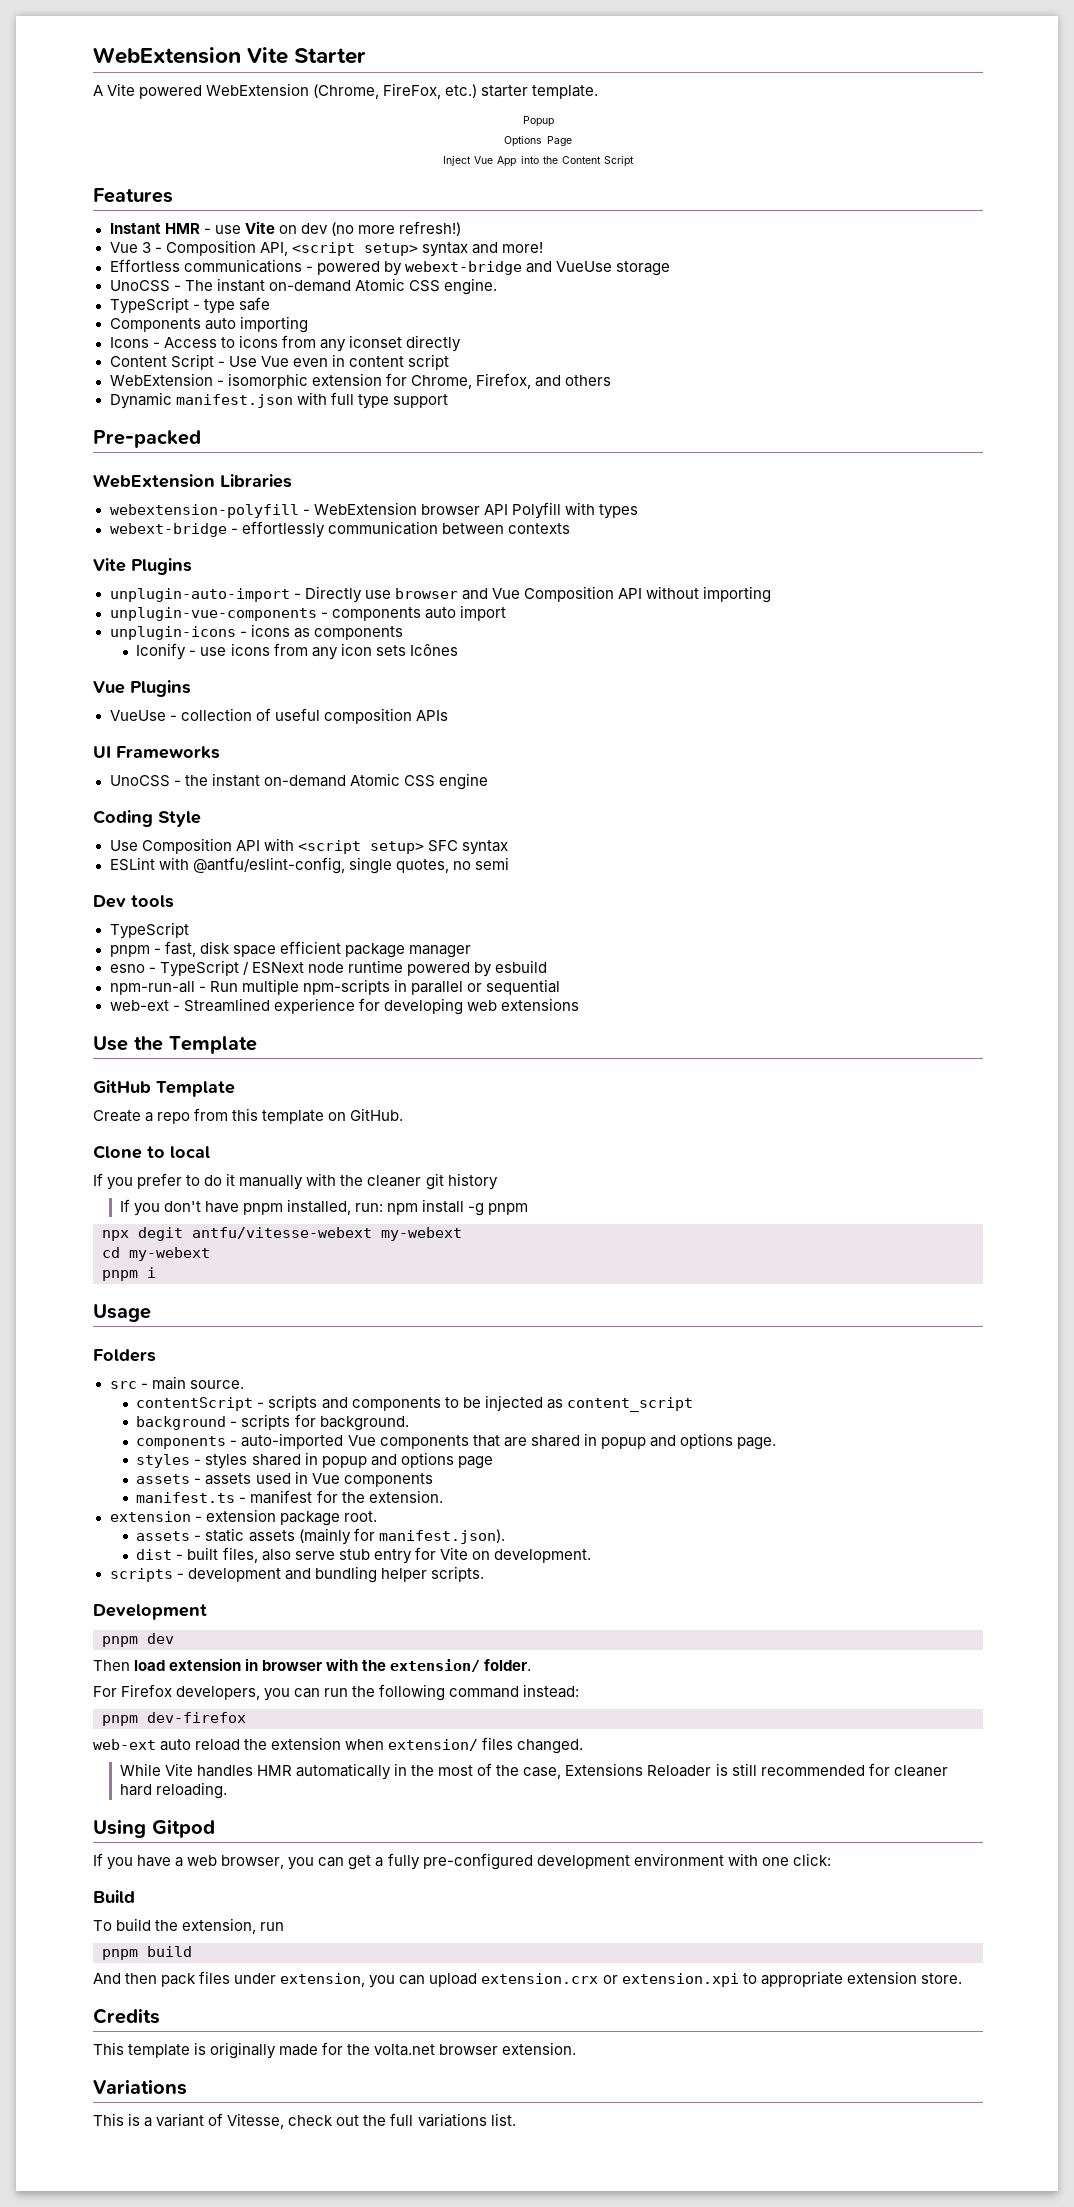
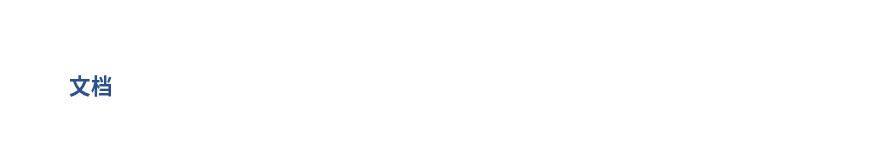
[93,47,367,64] [93,83,599,99] [522,116,554,127] [504,135,572,147] [443,155,634,167] [93,188,173,203] [109,221,461,236] [109,240,543,257] [109,259,670,276] [109,278,497,295] [109,297,270,314] [109,316,308,333] [109,335,461,352] [109,354,449,370] [109,373,611,389] [109,392,448,409] [93,430,201,448] [93,474,292,488] [109,502,638,519] [109,521,570,538] [93,558,192,575] [109,586,771,603] [109,605,506,621] [109,624,403,640] [136,643,458,660] [93,680,191,697] [109,708,448,724] [93,746,220,759] [109,773,488,790] [93,810,201,827] [109,838,508,855] [109,857,509,874] [93,895,174,908] [109,922,189,939] [109,941,471,958] [109,960,547,977] [109,979,560,995] [109,998,579,1015] [93,1036,257,1054] [93,1080,235,1097] [93,1108,404,1124] [93,1145,210,1159] [93,1173,498,1190] [119,1199,529,1216] [102,1227,462,1241] [102,1247,210,1261] [102,1267,156,1281] [93,1304,151,1322] [93,1349,156,1362] [109,1376,244,1390] [136,1395,693,1412] [136,1414,409,1431] [136,1433,776,1450] [136,1452,493,1469] [136,1471,433,1487] [136,1490,443,1504] [109,1509,377,1526] [136,1528,505,1545] [136,1547,591,1564] [109,1566,484,1583] [93,1604,207,1620] [102,1633,174,1647] [93,1658,532,1672] [93,1684,580,1701] [102,1712,246,1726] [93,1737,584,1754] [119,1763,948,1780] [119,1782,227,1799] [93,1819,215,1838] [93,1853,831,1870] [93,1890,135,1903] [93,1918,285,1934] [102,1946,192,1960] [93,1971,962,1988] [93,2008,160,2024] [93,2042,577,2059] [93,2079,187,2095] [93,2113,516,2129] WebExtension Vite Starter // A Vite powered WebExtension (Chrome, FireFox, etc.) starter template. // Popup // Options Page // Inject Vue App into the Content Script // Features // Instant HMR - use Vite on dev (no more refresh!) // Vue 3 - Composition API, <script setup> syntax and more! // Effortless communications - powered by webext-bridge and VueUse storage // UnoCSS - The instant on-demand Atomic CSS engine. // TypeScript - type safe // Components auto importing // Icons - Access to icons from any iconset directly // Content Script - Use Vue even in content script // WebExtension - isomorphic extension for Chrome, Firefox, and others // Dynamic manifest.json with full type support // Pre-packed // WebExtension Libraries // webextension-polyfill - WebExtension browser API Polyfill with types // webext-bridge - effortlessly communication between contexts // Vite Plugins // unplugin-auto-import - Directly use browser and Vue Composition API without importing // unplugin-vue-components - components auto import // unplugin-icons - icons as components // Iconify - use icons from any icon sets Icônes // Vue Plugins // VueUse - collection of useful composition APIs // UI Frameworks // UnoCSS - the instant on-demand Atomic CSS engine // Coding Style // Use Composition API with <script setup> SFC syntax // ESLint with @antfu/eslint-config, single quotes, no semi // Dev tools // TypeScript // pnpm - fast, disk space efficient package manager // esno - TypeScript / ESNext node runtime powered by esbuild // npm-run-all - Run multiple npm-scripts in parallel or sequential // web-ext - Streamlined experience for developing web extensions // Use the Template // GitHub Template // Create a repo from this template on GitHub. // Clone to local // If you prefer to do it manually with the cleaner git history // If you don't have pnpm installed, run: npm install -g pnpm // npx degit antfu/vitesse-webext my-webext // cd my-webext // pnpm i // Usage // Folders // src - main source. // contentScript - scripts and components to be injected as content_script // background - scripts for background. // components - auto-imported Vue components that are shared in popup and options page. // styles - styles shared in popup and options page // assets - assets used in Vue components // manifest.ts - manifest for the extension. // extension - extension package root. // assets - static assets (mainly for manifest.json). // dist - built files, also serve stub entry for Vite on development. // scripts - development and bundling helper scripts. // Development // pnpm dev // Then load extension in browser with the extension/ folder. // For Firefox developers, you can run the following command instead: // pnpm dev-firefox // web-ext auto reload the extension when extension/ files changed. // While Vite handles HMR automatically in the most of the case, Extensions Reloader is still recommended for cleaner hard reloading. // Using Gitpod // If you have a web browser, you can get a fully pre-configured development environment with one click: // Build // To build the extension, run // pnpm build // And then pack files under extension, you can upload extension.crx or extension.xpi to appropriate extension store. // Credits // This template is originally made for the volta.net browser extension. // Variations // This is a variant of Vitesse, check out the full variations list. -> [69,75,113,97] 文档

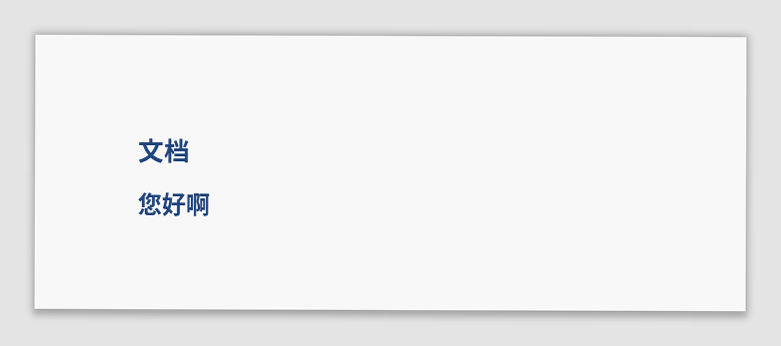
(113, 86) none -> [137,192,210,217] // 您好啊

